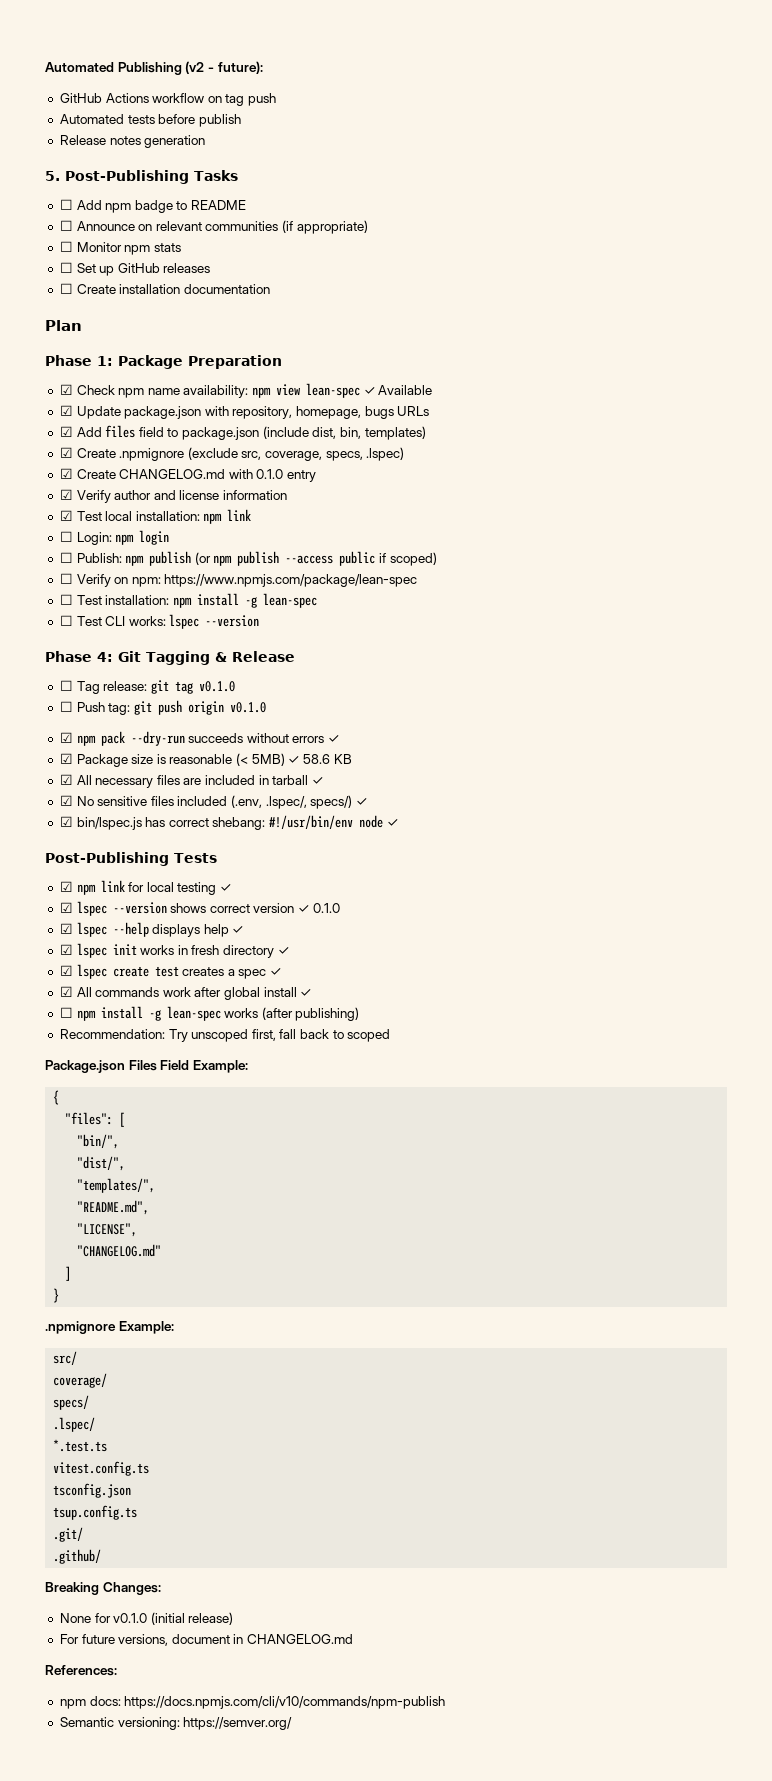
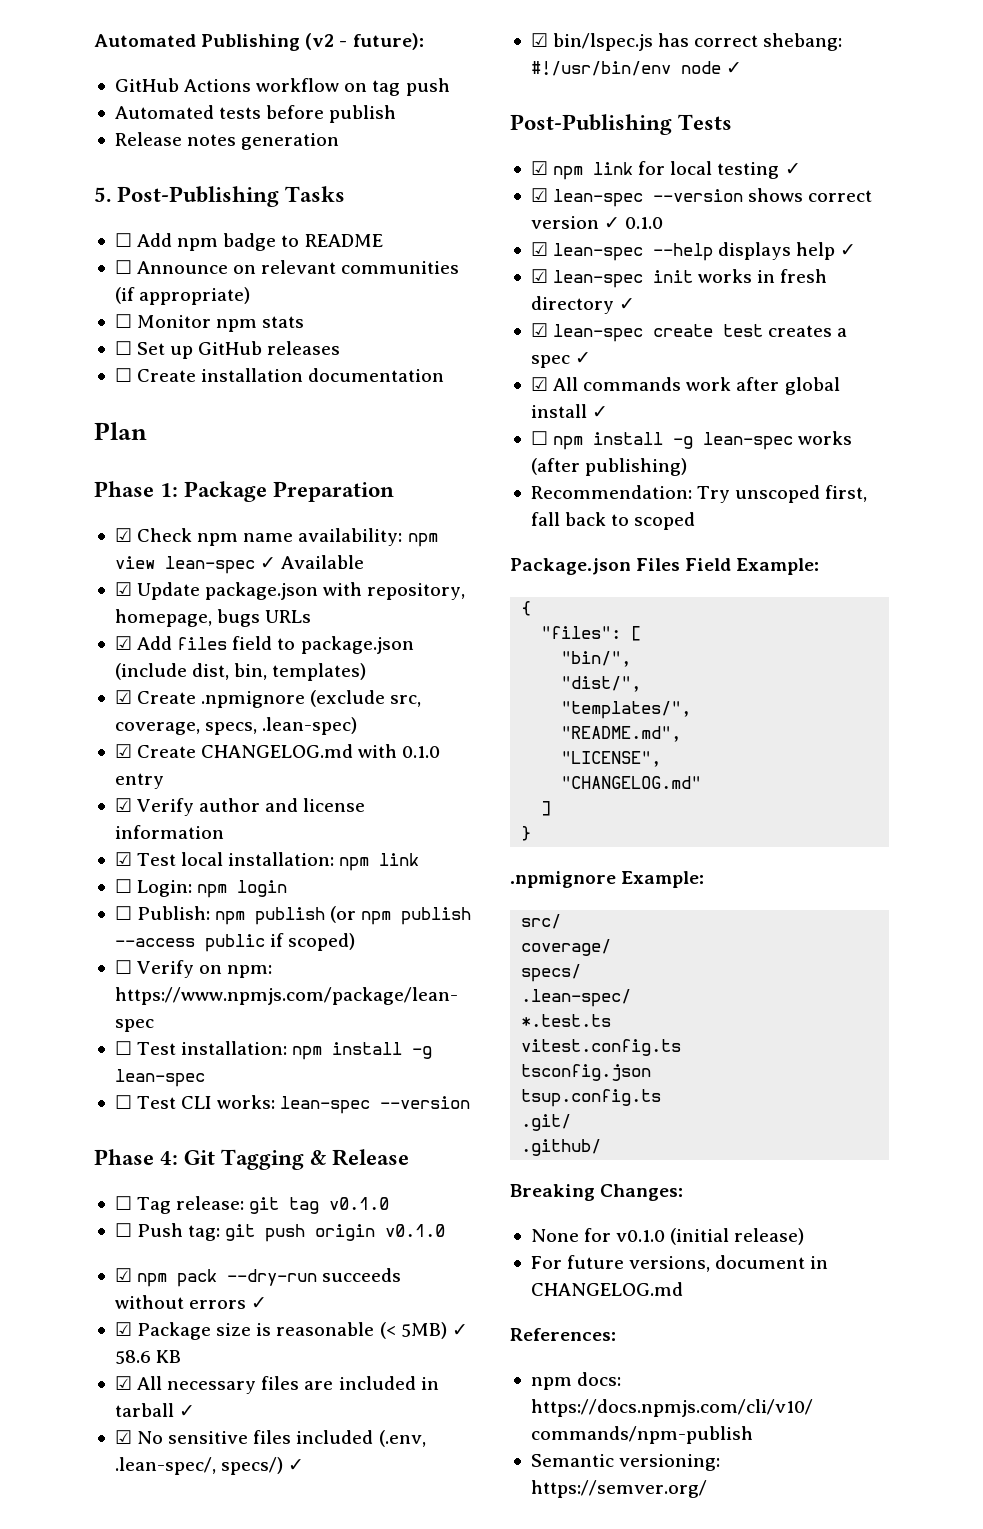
[366,447,405,461] .lspec) -> [262,717,358,735] .lean-spec)
[169,614,200,629] lspec -> [280,1096,371,1114] lean-spec
[265,796,307,809] .lspec/, -> [114,1457,216,1475] .lean-spec/,
[76,901,107,916] lspec -> [553,189,644,207] lean-spec
[76,922,107,937] lspec -> [553,243,644,261] lean-spec
[76,943,107,958] lspec -> [553,270,644,288] lean-spec
[76,964,107,979] lspec -> [553,324,644,342] lean-spec
[53,1417,96,1432] .lspec/ -> [521,989,632,1007] .lean-spec/

